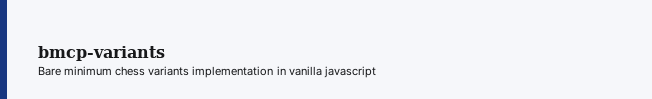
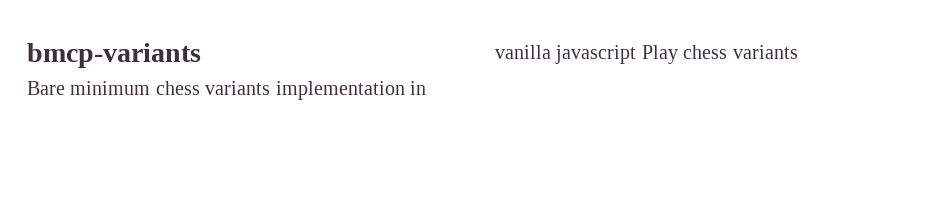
(376, 72) none -> [641,45,798,64] Play chess variants

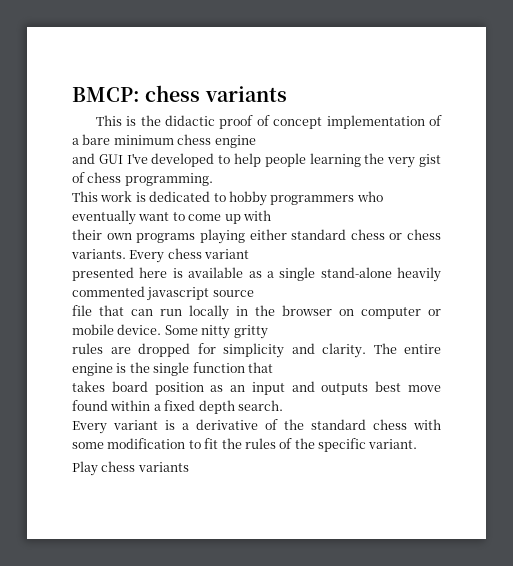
[27,43,201,68] [27,81,426,100] [495,45,637,64] bmcp-variants // Bare minimum chess variants implementation in vanilla javascript -> [72,85,287,102] [95,115,442,129] [72,134,256,148] [72,153,442,168] [72,172,213,186] [72,191,383,206] [72,210,271,225] [72,229,441,244] [71,248,250,263] [72,267,441,282] [72,286,254,301] [72,305,441,320] [72,324,268,339] [72,343,441,358] [72,362,273,376] [72,381,441,395] [72,400,283,414] [72,419,441,434] [72,438,418,452] BMCP: chess variants // This is the didactic proof of concept implementation of a bare minimum chess engine // and GUI I've developed to help people learning the very gist of chess programming. // This work is dedicated to hobby programmers who eventually want to come up with // their own programs playing either standard chess or chess variants. Every chess variant // presented here is available as a single stand-alone heavily commented javascript source // file that can run locally in the browser on computer or mobile device. Some nitty gritty // rules are dropped for simplicity and clarity. The entire engine is the single function that // takes board position as an input and outputs best move found within a fixed depth search. // Every variant is a derivative of the standard chess with some modification to fit the rules of the specific variant. //

